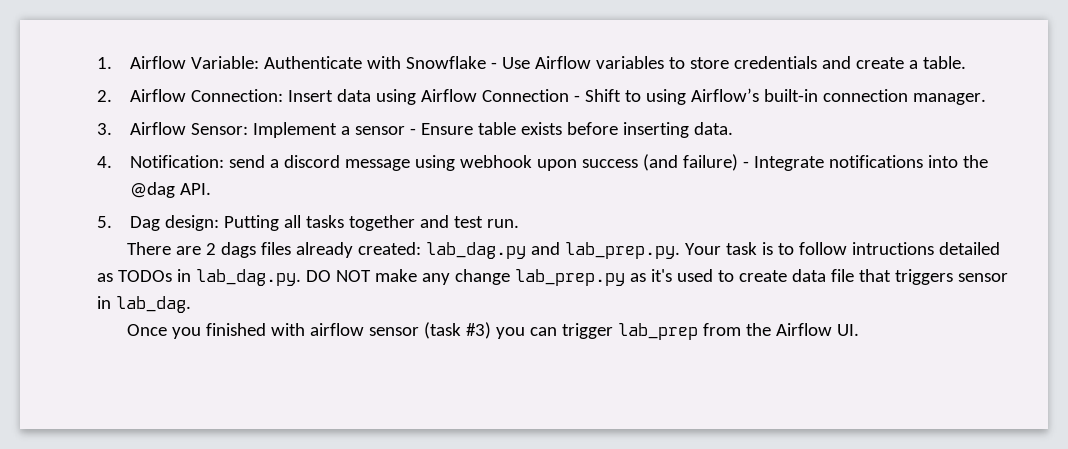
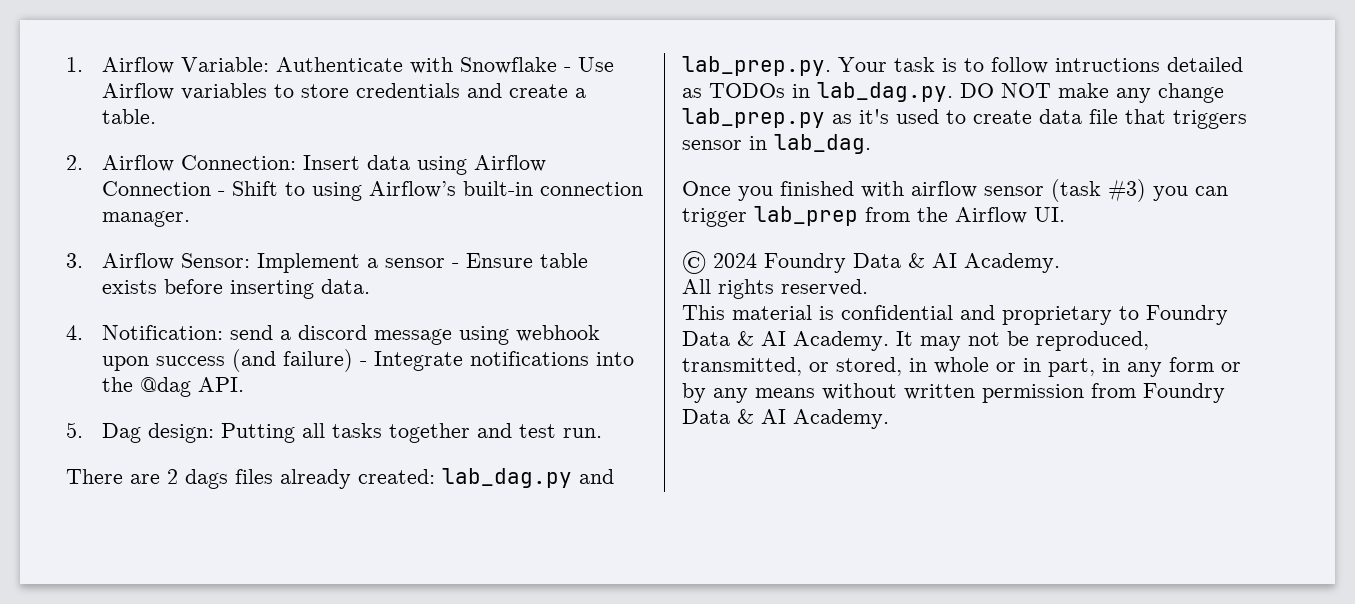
(859, 330) none -> [682,251,1060,274] [682,279,868,299] [682,305,1228,325] [682,331,1149,351] [682,357,1241,377] [682,383,1225,403] [682,409,889,429] // © 2024 Foundry Data & AI Academy. // All rights reserved. // This material is confidential and proprietary to Foundry Data & AI Academy. It may not be reproduced, transmitted, or stored, in whole or in part, in any form or by any means without written permission from Foundry Data & AI Academy.

